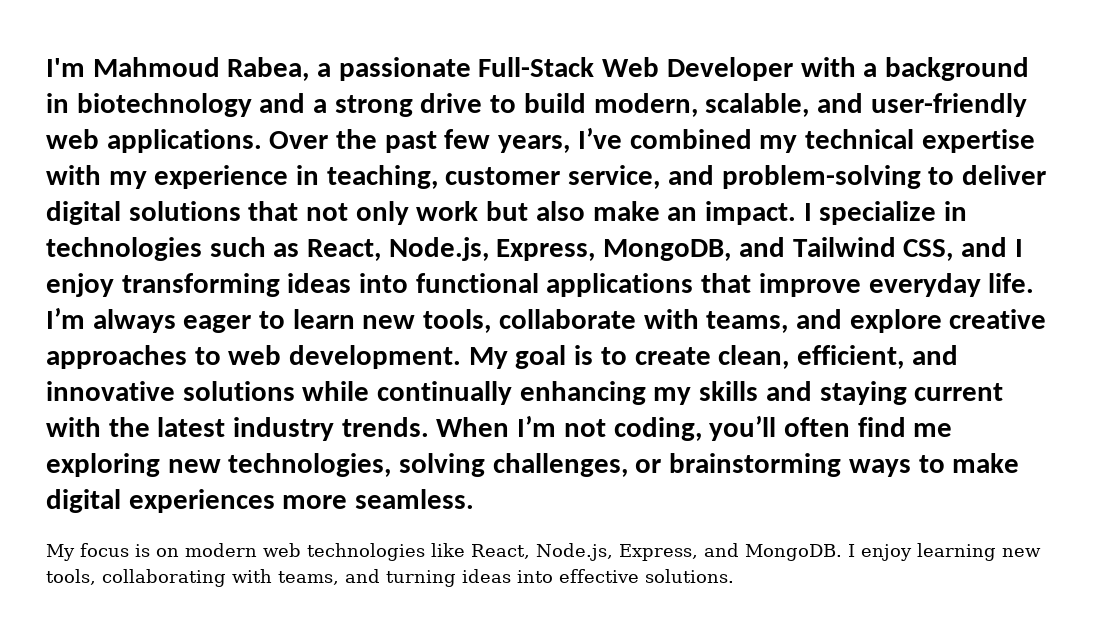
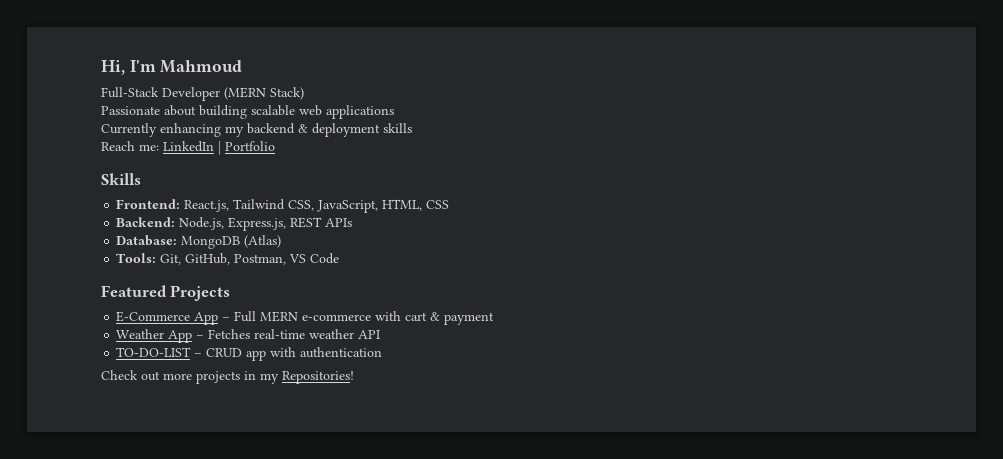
(46, 67) none -> [101,60,125,75] Hi,
[227,57,1029,81] [46,93,1027,117] [46,127,1035,153] [46,165,1046,189] [46,201,968,225] [46,237,1023,261] [46,273,1035,297] [46,307,1047,333] [46,345,958,369] [46,381,1004,405] [46,415,953,441] [46,453,1020,477] [46,489,475,513] [46,543,1041,561] [46,569,734,587] Rabea, a passionate Full-Stack Web Developer with a background in biotechnology and a strong drive to build modern, scalable, and user-friendly web applications. Over the past few years, I’ve combined my technical expertise with my experience in teaching, customer service, and problem-solving to deliver digital solutions that not only work but also make an impact. I specialize in technologies such as React, Node.js, Express, MongoDB, and Tailwind CSS, and I enjoy transforming ideas into functional applications that improve everyday life. I’m always eager to learn new tools, collaborate with teams, and explore creative approaches to web development. My goal is to create clean, efficient, and innovative solutions while continually enhancing my skills and staying current with the latest industry trends. When I’m not coding, you’ll often find me exploring new technologies, solving challenges, or brainstorming ways to make digital experiences more seamless. // My focus is on modern web technologies like React, Node.js, Express, and MongoDB. I enjoy learning new tools, collaborating with teams, and turning ideas into effective solutions. -> [101,87,304,101] [101,105,394,119] [101,123,412,137] [101,141,275,155] [101,173,141,185] [116,199,450,213] [116,217,353,231] [116,235,282,249] [116,253,340,265] [101,285,231,301] [116,311,495,325] [116,329,381,343] [116,347,383,361] [101,370,354,384] // Full-Stack Developer (MERN Stack) // Passionate about building scalable web applications // Currently enhancing my backend & deployment skills // Reach me: LinkedIn | Portfolio // Skills // Frontend: React.js, Tailwind CSS, JavaScript, HTML, CSS // Backend: Node.js, Express.js, REST APIs // Database: MongoDB (Atlas) // Tools: Git, GitHub, Postman, VS Code // Featured Projects // E-Commerce App – Full MERN e-commerce with cart & payment // Weather App – Fetches real-time weather API // TO-DO-LIST – CRUD app with authentication // Check out more projects in my Repositories!

